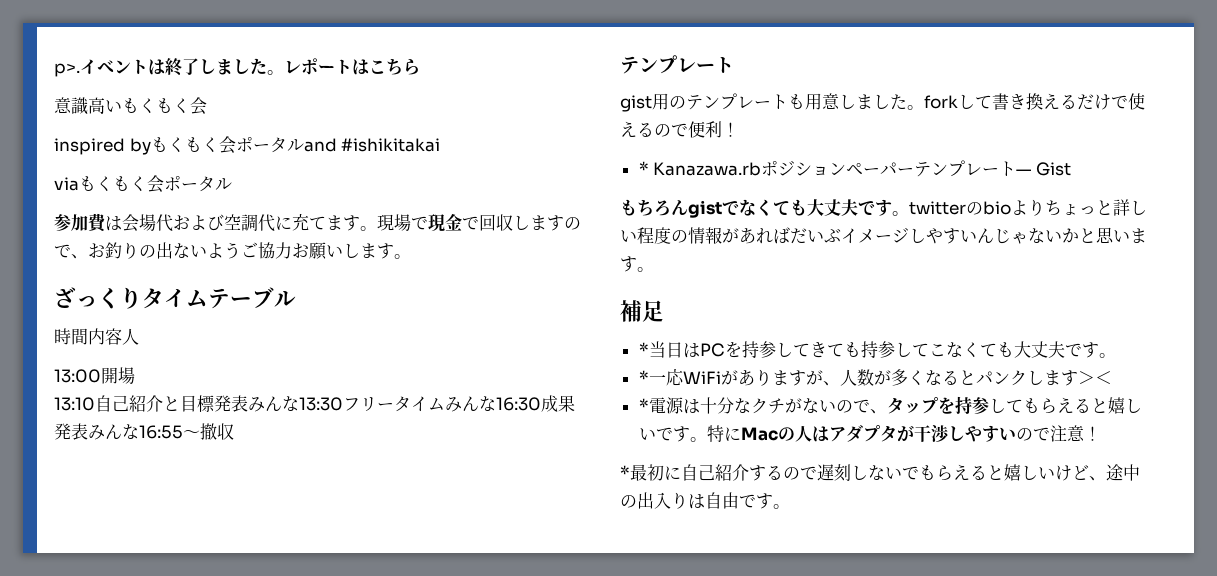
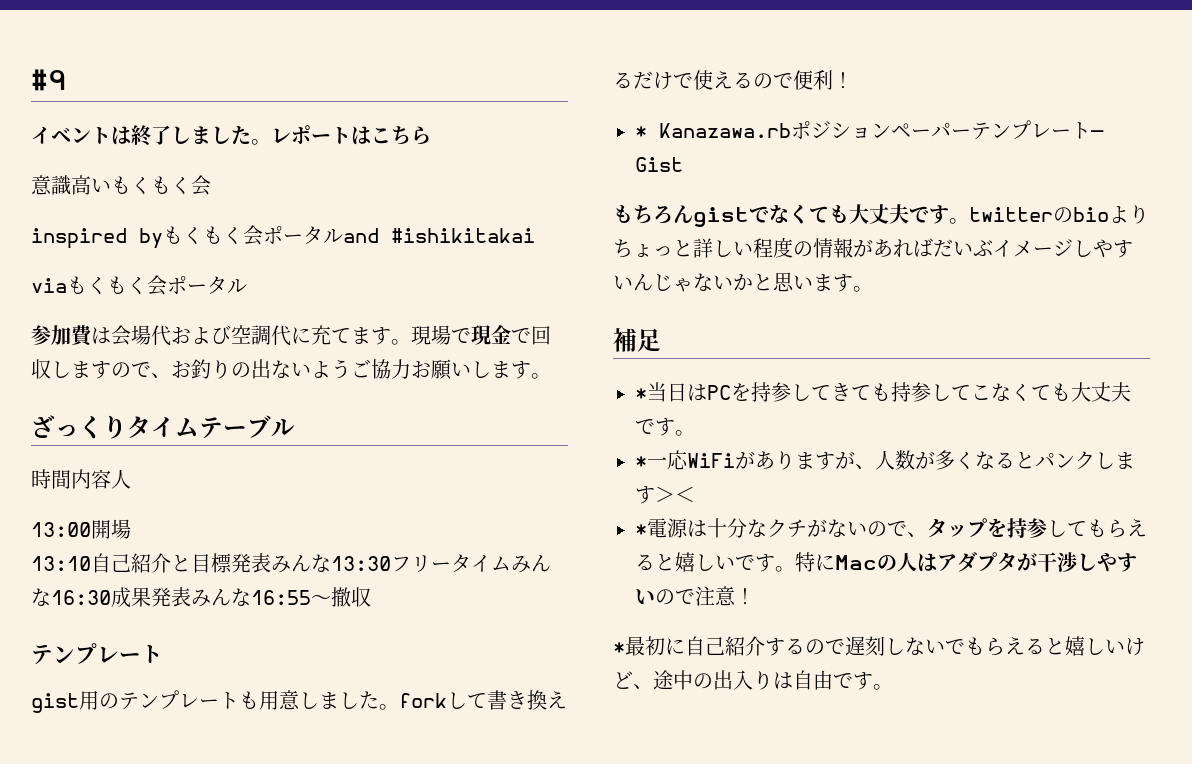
[54,63,80,77] p>. -> [31,69,66,91] #9 //

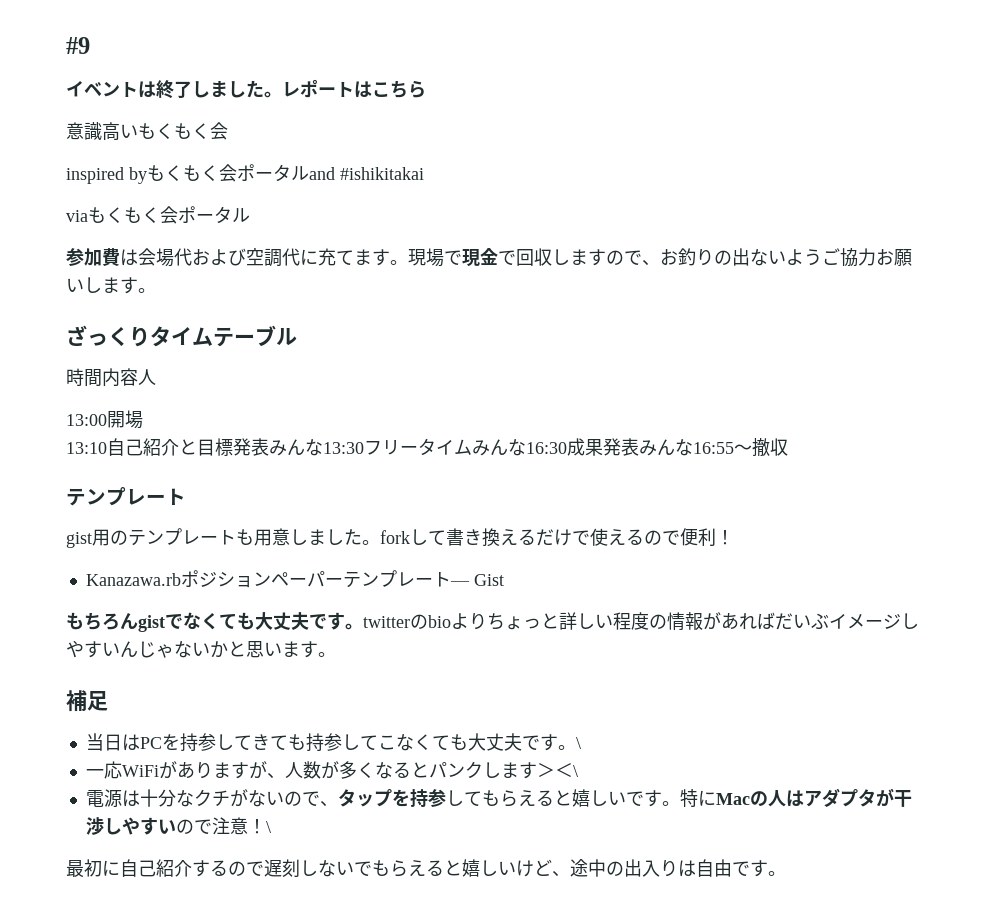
[635,126,647,138] * -> (734, 537) none
[635,388,647,400] * -> (108, 701) none
[635,456,647,468] // * -> [575,737,581,749] \ //
[635,524,647,536] // * -> [572,765,578,777] \ //
[613,642,625,654] // * -> [265,821,271,833] \ //

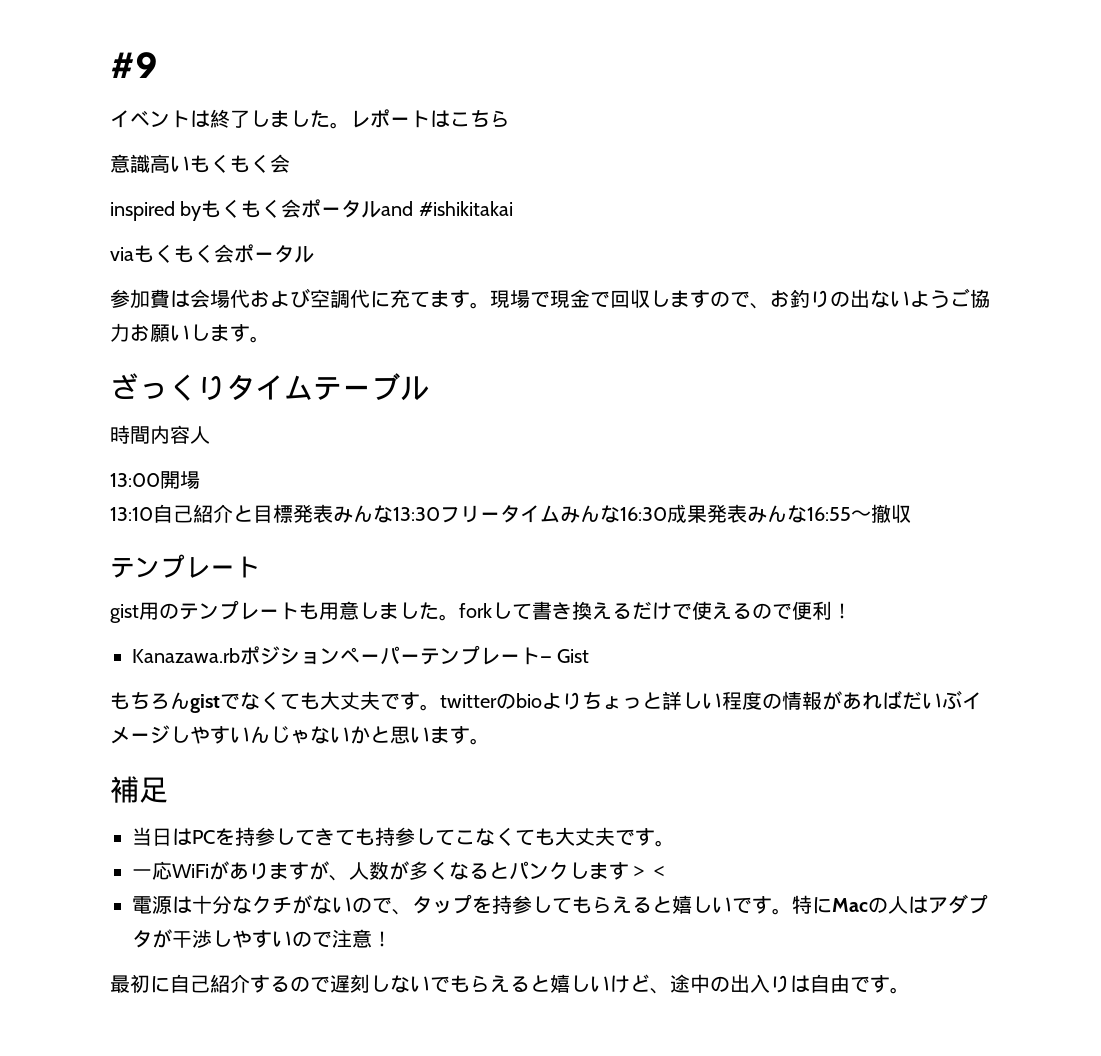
[575,737,581,749] \ -> (675, 843) none
[572,765,578,777] \ -> (669, 871) none
[265,821,271,833] \ -> (392, 939) none

